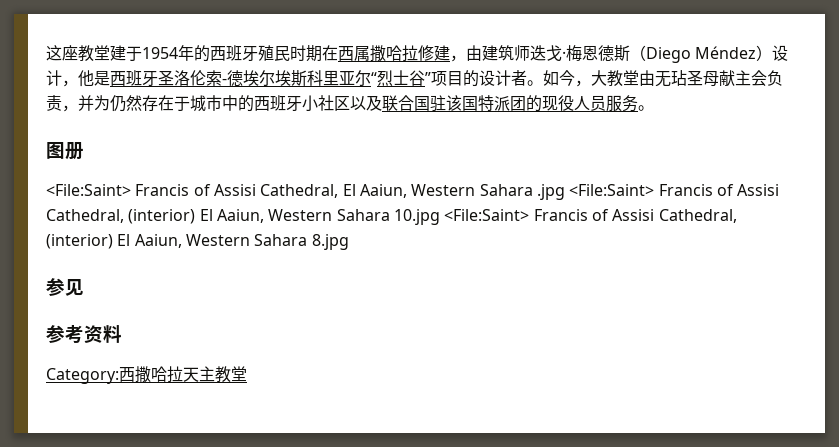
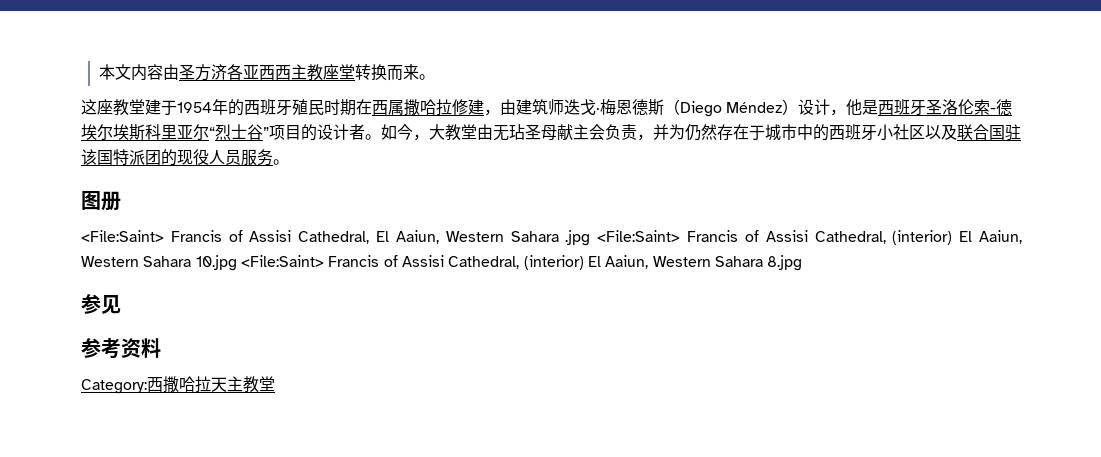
(46, 53) none -> [99,64,436,81] 本文内容由圣方济各亚西西主教座堂转换而来。 //

